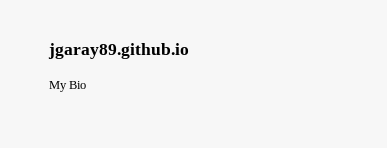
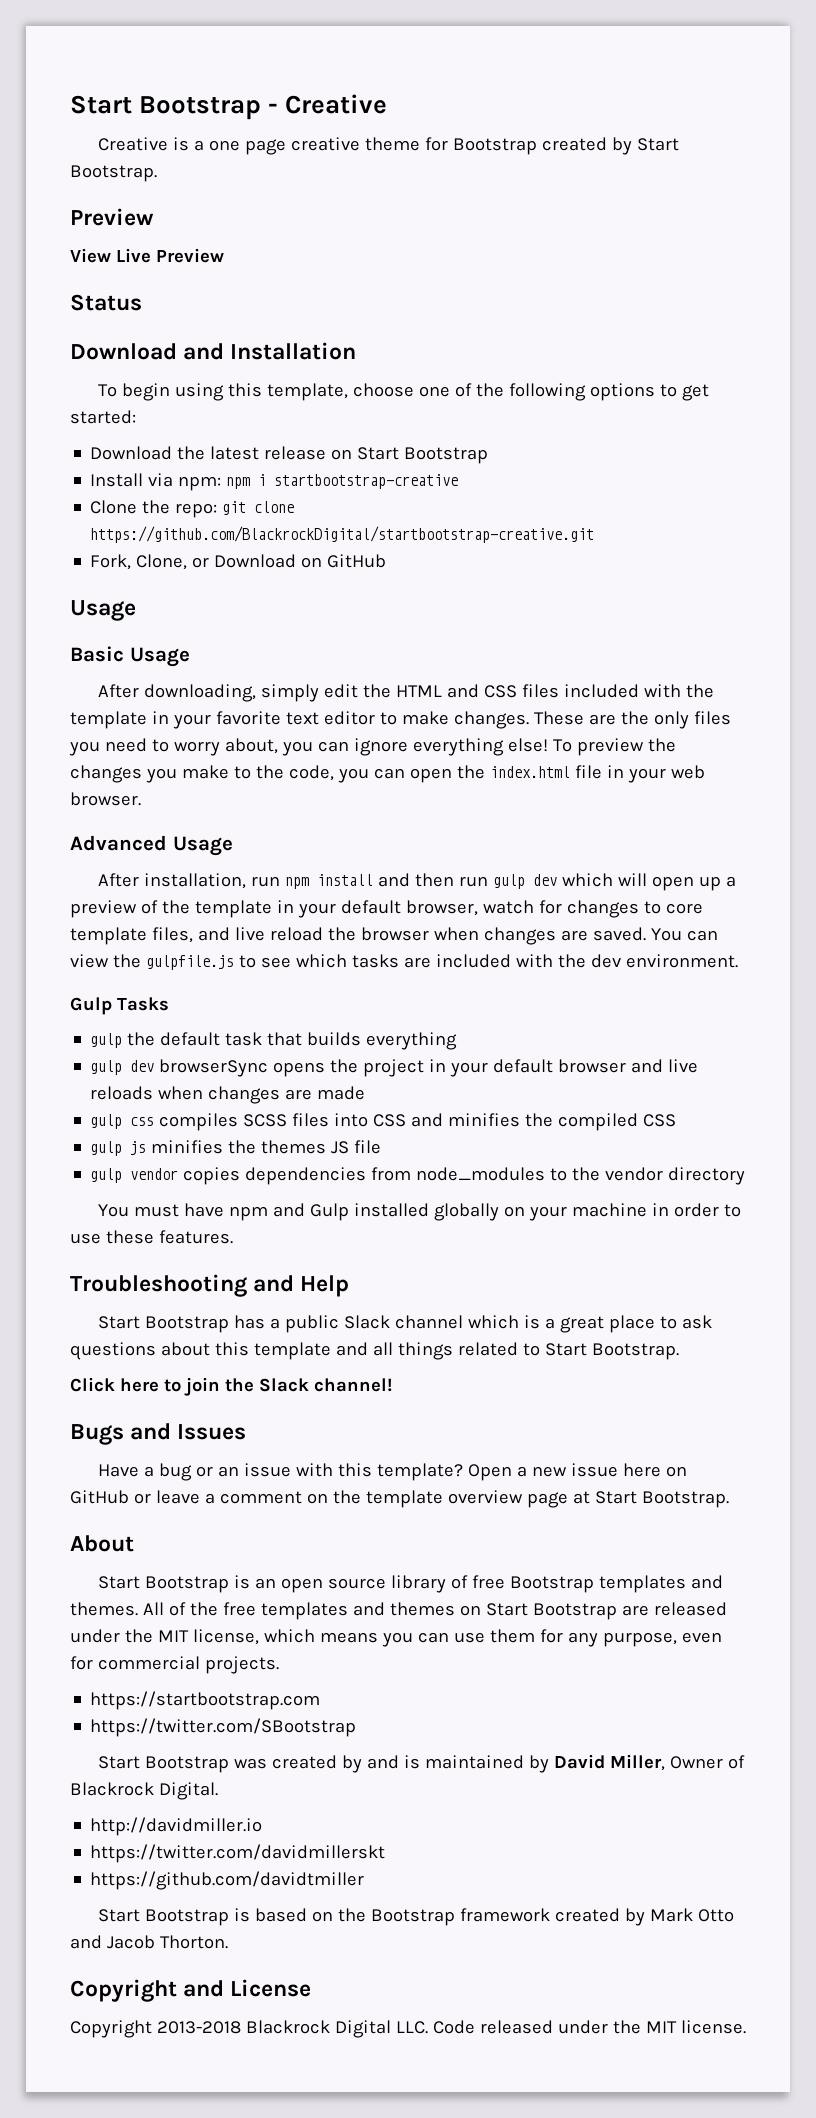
[48,43,189,59] [49,81,87,92] jgaray89.github.io // My Bio -> [70,94,388,120] [98,137,679,155] [70,165,157,182] [70,208,154,226] [70,248,224,263] [70,294,142,311] [70,342,357,360] [98,383,709,401] [70,410,136,424] [90,446,489,464] [90,473,459,491] [90,500,295,518] [90,526,595,543] [90,554,387,570] [70,600,136,621] [70,646,190,667] [98,684,714,702] [70,711,731,729] [69,738,676,756] [70,765,705,783] [70,792,141,806] [70,835,233,856] [98,873,736,891] [70,900,703,918] [70,927,718,945] [70,954,738,970] [70,997,169,1015] [90,1032,458,1050] [90,1059,699,1077] [90,1086,366,1104] [90,1113,677,1131] [90,1140,382,1156] [90,1167,746,1185] [98,1203,741,1221] [70,1230,233,1244] [70,1274,350,1297] [98,1315,712,1333] [70,1342,679,1360] [70,1377,392,1396] [70,1423,247,1445] [98,1463,687,1481] [70,1490,729,1508] [70,1535,134,1552] [98,1575,723,1593] [70,1602,727,1620] [70,1629,722,1647] [70,1656,279,1674] [90,1691,321,1710] [90,1718,357,1737] [98,1754,745,1773] [70,1782,218,1800] [90,1817,263,1836] [90,1844,386,1863] [90,1871,365,1890] [98,1908,734,1926] [70,1935,228,1949] [70,1979,312,2002] [70,2020,746,2038] Start Bootstrap - Creative // Creative is a one page creative theme for Bootstrap created by Start Bootstrap. // Preview // View Live Preview // Status // Download and Installation // To begin using this template, choose one of the following options to get started: // Download the latest release on Start Bootstrap // Install via npm: npm i startbootstrap-creative // Clone the repo: git clone https://github.com/BlackrockDigital/startbootstrap-creative.git // Fork, Clone, or Download on GitHub // Usage // Basic Usage // After downloading, simply edit the HTML and CSS files included with the template in your favorite text editor to make changes. These are the only files you need to worry about, you can ignore everything else! To preview the changes you make to the code, you can open the index.html file in your web browser. // Advanced Usage // After installation, run npm install and then run gulp dev which will open up a preview of the template in your default browser, watch for changes to core template files, and live reload the browser when changes are saved. You can view the gulpfile.js to see which tasks are included with the dev environment. // Gulp Tasks // gulp the default task that builds everything // gulp dev browserSync opens the project in your default browser and live reloads when changes are made // gulp css compiles SCSS files into CSS and minifies the compiled CSS // gulp js minifies the themes JS file // gulp vendor copies dependencies from node_modules to the vendor directory // You must have npm and Gulp installed globally on your machine in order to use these features. // Troubleshooting and Help // Start Bootstrap has a public Slack channel which is a great place to ask questions about this template and all things related to Start Bootstrap. // Click here to join the Slack channel! // Bugs and Issues // Have a bug or an issue with this template? Open a new issue here on GitHub or leave a comment on the template overview page at Start Bootstrap. // About // Start Bootstrap is an open source library of free Bootstrap templates and themes. All of the free templates and themes on Start Bootstrap are released under the MIT license, which means you can use them for any purpose, even for commercial projects. // https://startbootstrap.com // https://twitter.com/SBootstrap // Start Bootstrap was created by and is maintained by David Miller, Owner of Blackrock Digital. // http://davidmiller.io // https://twitter.com/davidmillerskt // https://github.com/davidtmiller // Start Bootstrap is based on the Bootstrap framework created by Mark Otto and Jacob Thorton. // Copyright and License // Copyright 2013-2018 Blackrock Digital LLC. Code released under the MIT license.

